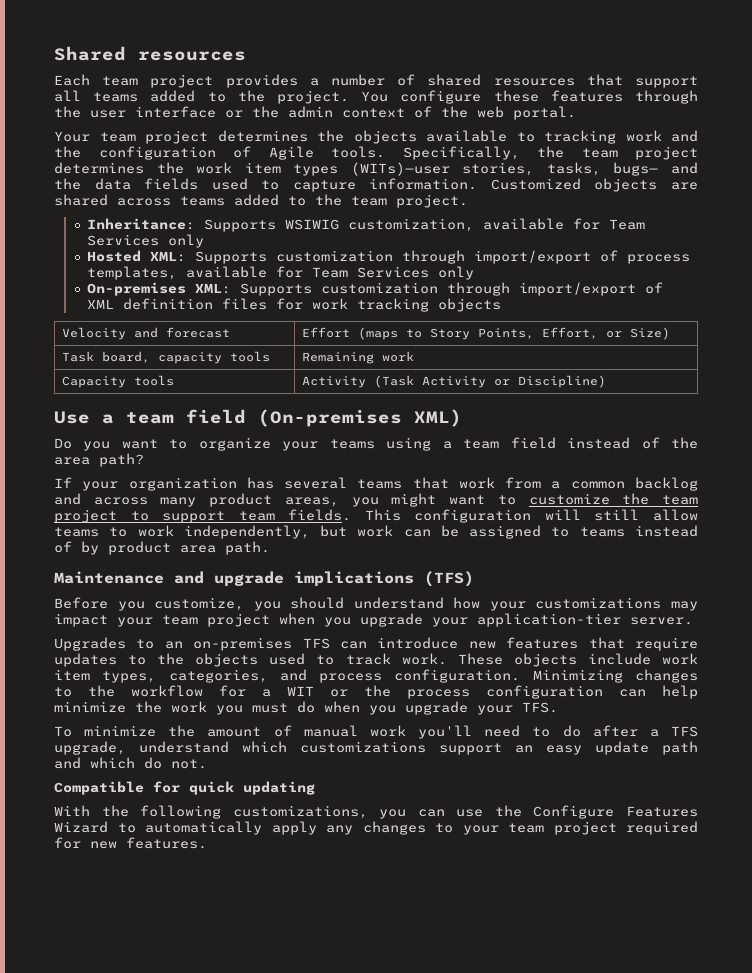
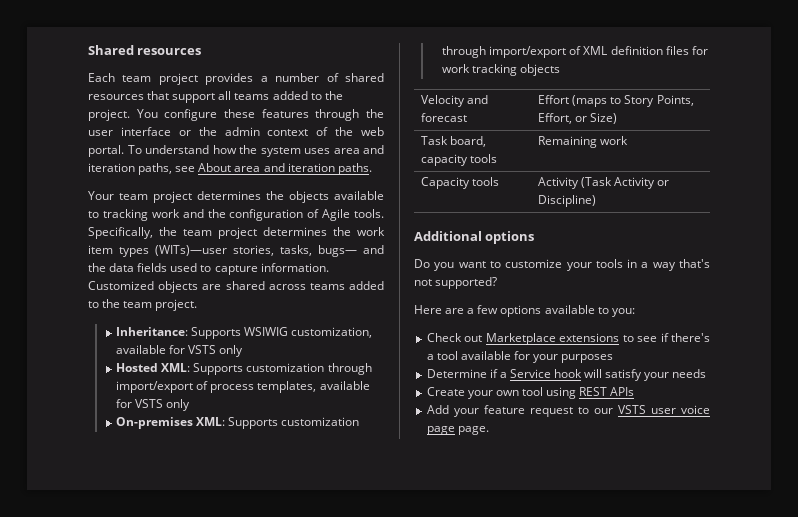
(576, 113) none -> [127,145,384,157] [88,163,372,175] To understand how the system uses area and iteration paths, see About area and iteration paths.
[609,219,646,230] [87,234,160,246] Team Services -> [188,345,217,354] VSTS
[312,266,430,278] Team Services -> [135,399,164,408] VSTS
[54,409,462,427] [54,437,698,451] [54,453,144,467] [54,477,698,491] [54,493,699,507] [54,509,698,523] [54,525,698,539] [54,541,270,555] [54,571,474,587] [54,597,698,611] [54,613,693,627] [54,637,698,651] [54,653,698,667] [54,669,698,683] [54,685,698,699] [54,701,558,715] [54,725,698,739] [54,741,698,755] [54,757,207,769] [54,781,315,795] [54,805,698,819] [54,821,698,835] [54,837,207,849] Use a team field (On-premises XML) // Do you want to organize your teams using a team field instead of the area path? // If your organization has several teams that work from a common backlog and across many product areas, you might want to customize the team project to support team fields. This configuration will still allow teams to work independently, but work can be assigned to teams instead of by product area path. // Maintenance and upgrade implications (TFS) // Before you customize, you should understand how your customizations may impact your team project when you upgrade your application-tier server. // Upgrades to an on-premises TFS can introduce new features that require updates to the objects used to track work. These objects include work item types, categories, and process configuration. Minimizing changes to the workflow for a WIT or the process configuration can help minimize the work you must do when you upgrade your TFS. // To minimize the amount of manual work you'll need to do after a TFS upgrade, understand which customizations support an easy update path and which do not. // Compatible for quick updating // With the following customizations, you can use the Configure Features Wizard to automatically apply any changes to your team project required for new features. -> [414,231,535,244] [414,259,710,271] [414,277,498,289] [414,305,635,317] [426,333,710,345] [426,351,614,363] [426,369,707,381] [426,387,635,399] [426,405,710,417] [426,426,489,435] Additional options // Do you want to customize your tools in a way that's not supported? // Here are a few options available to you: // Check out Marketplace extensions to see if there's a tool available for your purposes // Determine if a Service hook will satisfy your needs // Create your own tool using REST APIs // Add your feature request to our VSTS user voice page page.

